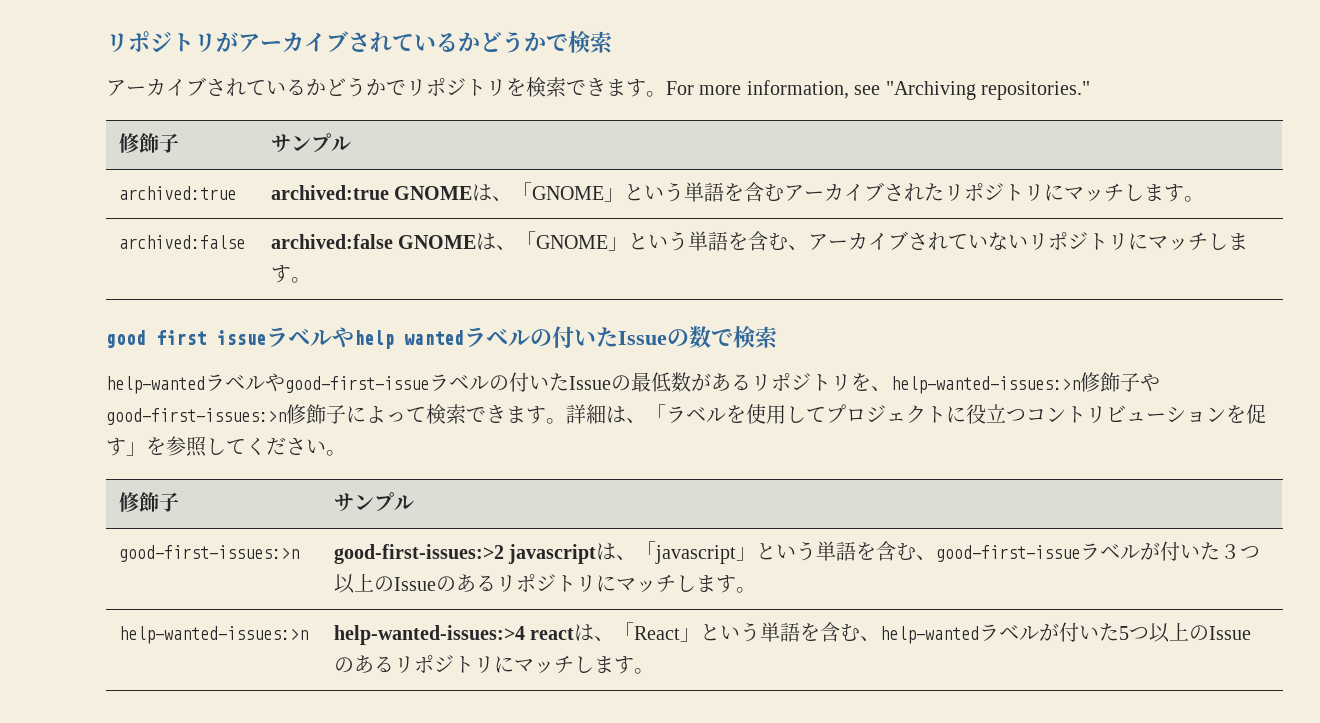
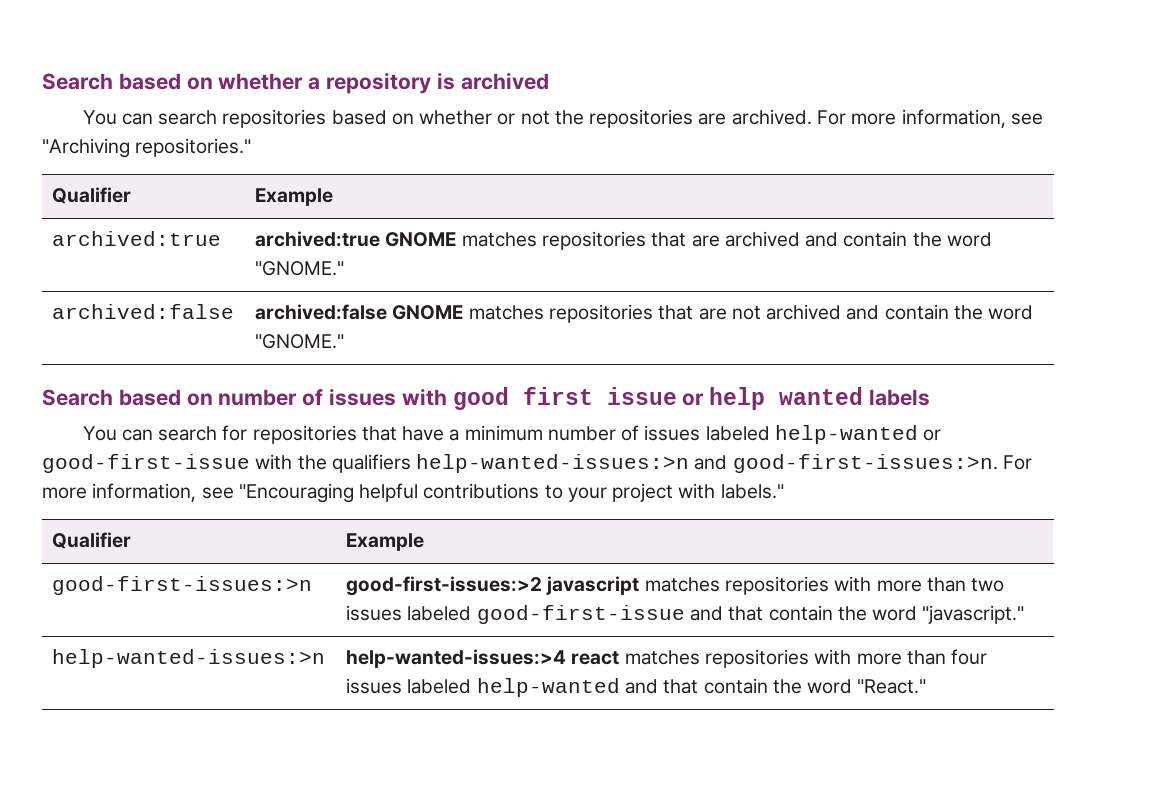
[106,31,612,54] [106,77,666,97] リポジトリがアーカイブされているかどうかで検索 // アーカイブされているかどうかでリポジトリを検索できます。 -> [42,72,549,94] [82,109,812,128] Search based on whether a repository is archived // You can search repositories based on whether or not the repositories are archived.
[118,133,179,153] [270,133,351,153] 修飾子 | サンプル -> [52,187,132,204] [255,188,334,206] Qualifier | Example
[472,182,1205,202] [118,235,245,249] [270,231,1249,251] [270,265,311,283] [106,326,777,349] [106,372,1160,394] [106,404,1266,425] [106,436,346,457] [118,492,179,512] [333,492,414,512] [118,545,299,562] [333,541,1261,564] [333,573,756,594] [118,626,308,644] [333,622,1252,645] [333,655,654,674] は、「GNOME」という単語を含むアーカイブされたリポジトリにマッチします。 // archived:false | archived:false GNOMEは、「GNOME」という単語を含む、アーカイブされていないリポジトリにマッチします。 // good first issueラベルやhelp wantedラベルの付いたIssueの数で検索 // help-wantedラベルやgood-first-issueラベルの付いたIssueの最低数があるリポジトリを、help-wanted-issues:>n修飾子やgood-first-issues:>n修飾子によって検索できます。詳細は、「ラベルを使用してプロジェクトに役立つコントリビューションを促す」を参照してください。 // 修飾子 | サンプル // good-first-issues:>n | good-first-issues:>2 javascriptは、「javascript」という単語を含む、good-first-issueラベルが付いた３つ以上のIssueのあるリポジトリにマッチします。 // help-wanted-issues:>n | help-wanted-issues:>4 reactは、「React」という単語を含む、help-wantedラベルが付いた5つ以上のIssueのあるリポジトリにマッチします。 -> [461,231,992,250] [255,261,345,276] [52,304,235,319] [255,304,1034,323] [255,334,345,349] [42,387,931,410] [82,425,942,444] [42,454,1032,473] [42,483,784,503] [52,532,132,549] [346,533,425,551] [52,576,313,595] [346,576,1005,596] [346,605,1025,624] [52,649,326,668] [346,649,988,668] [346,678,927,697] matches repositories that are archived and contain the word "GNOME." // archived:false | archived:false GNOME matches repositories that are not archived and contain the word "GNOME." // Search based on number of issues with good first issue or help wanted labels // You can search for repositories that have a minimum number of issues labeled help-wanted or good-first-issue with the qualifiers help-wanted-issues:>n and good-first-issues:>n. For more information, see "Encouraging helpful contributions to your project with labels." // Qualifier | Example // good-first-issues:>n | good-first-issues:>2 javascript matches repositories with more than two issues labeled good-first-issue and that contain the word "javascript." // help-wanted-issues:>n | help-wanted-issues:>4 react matches repositories with more than four issues labeled help-wanted and that contain the word "React."

